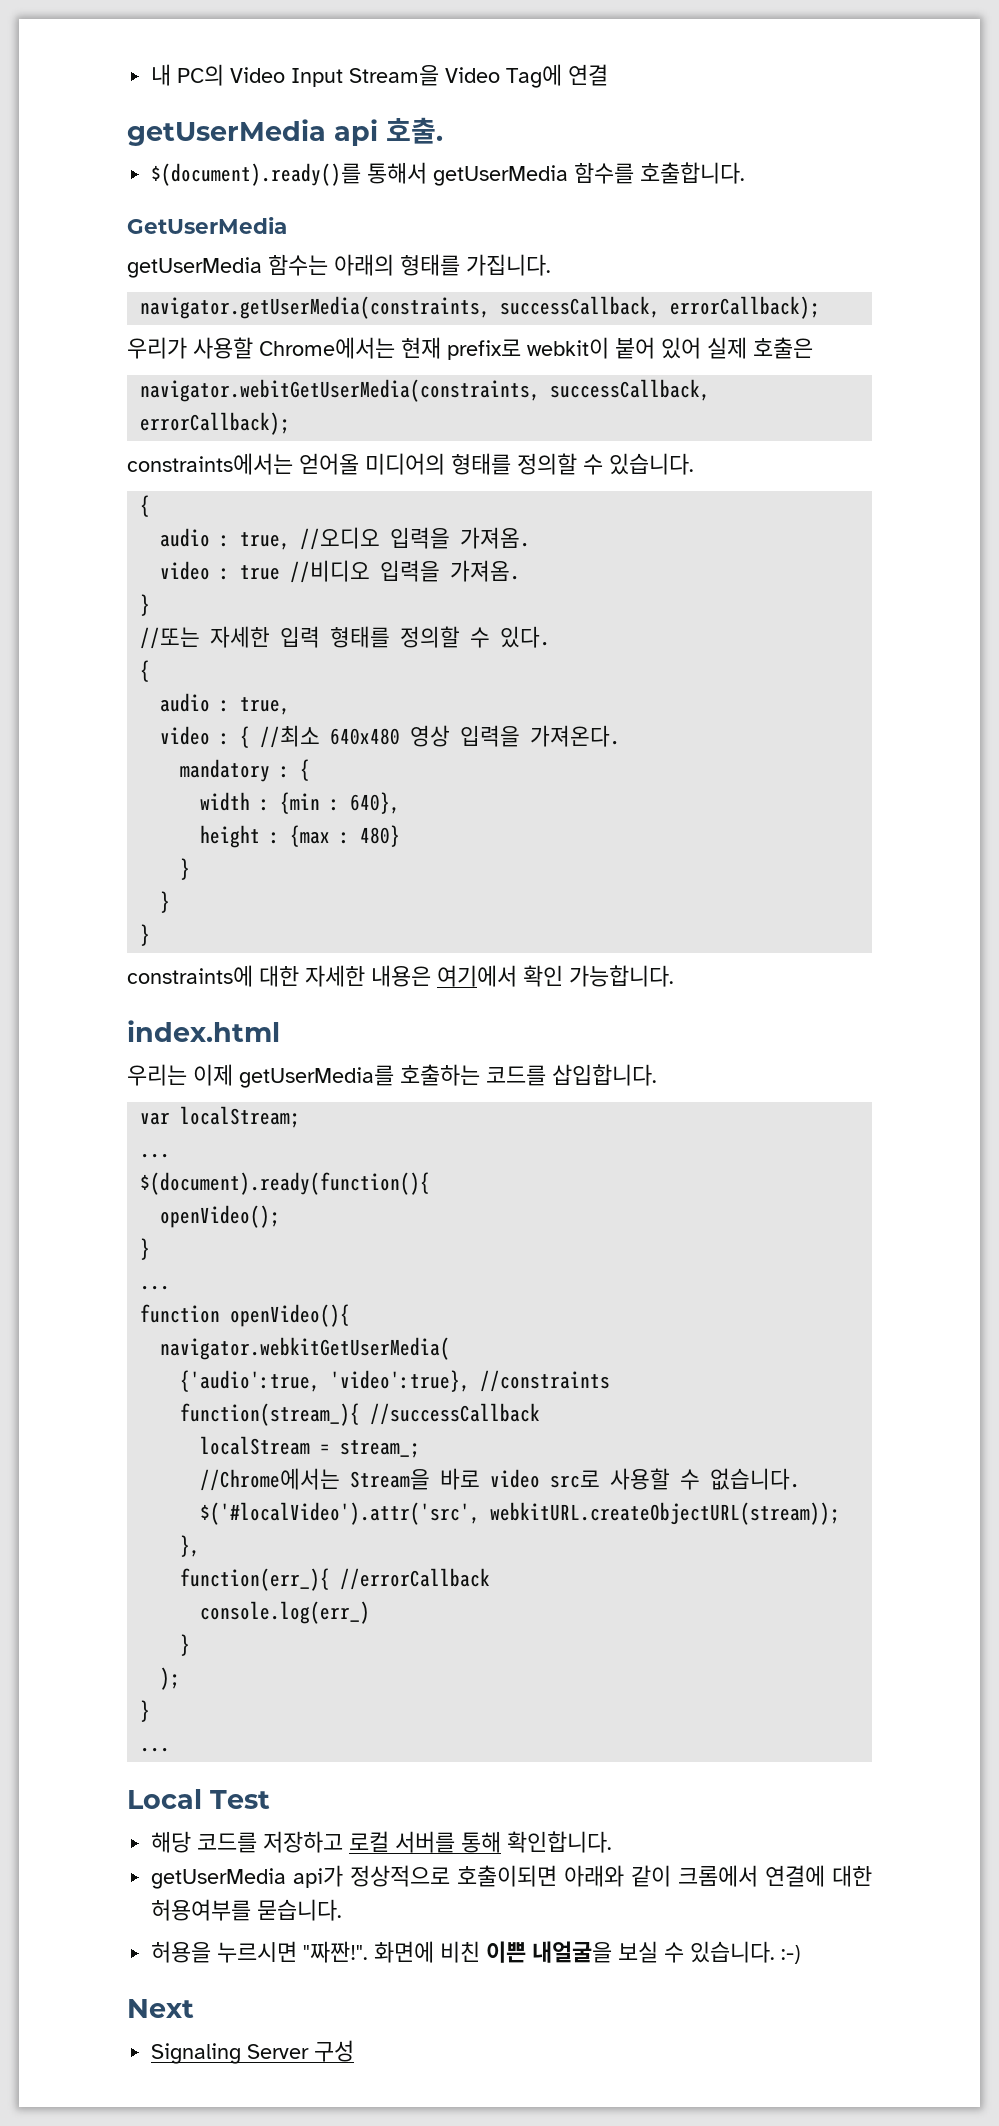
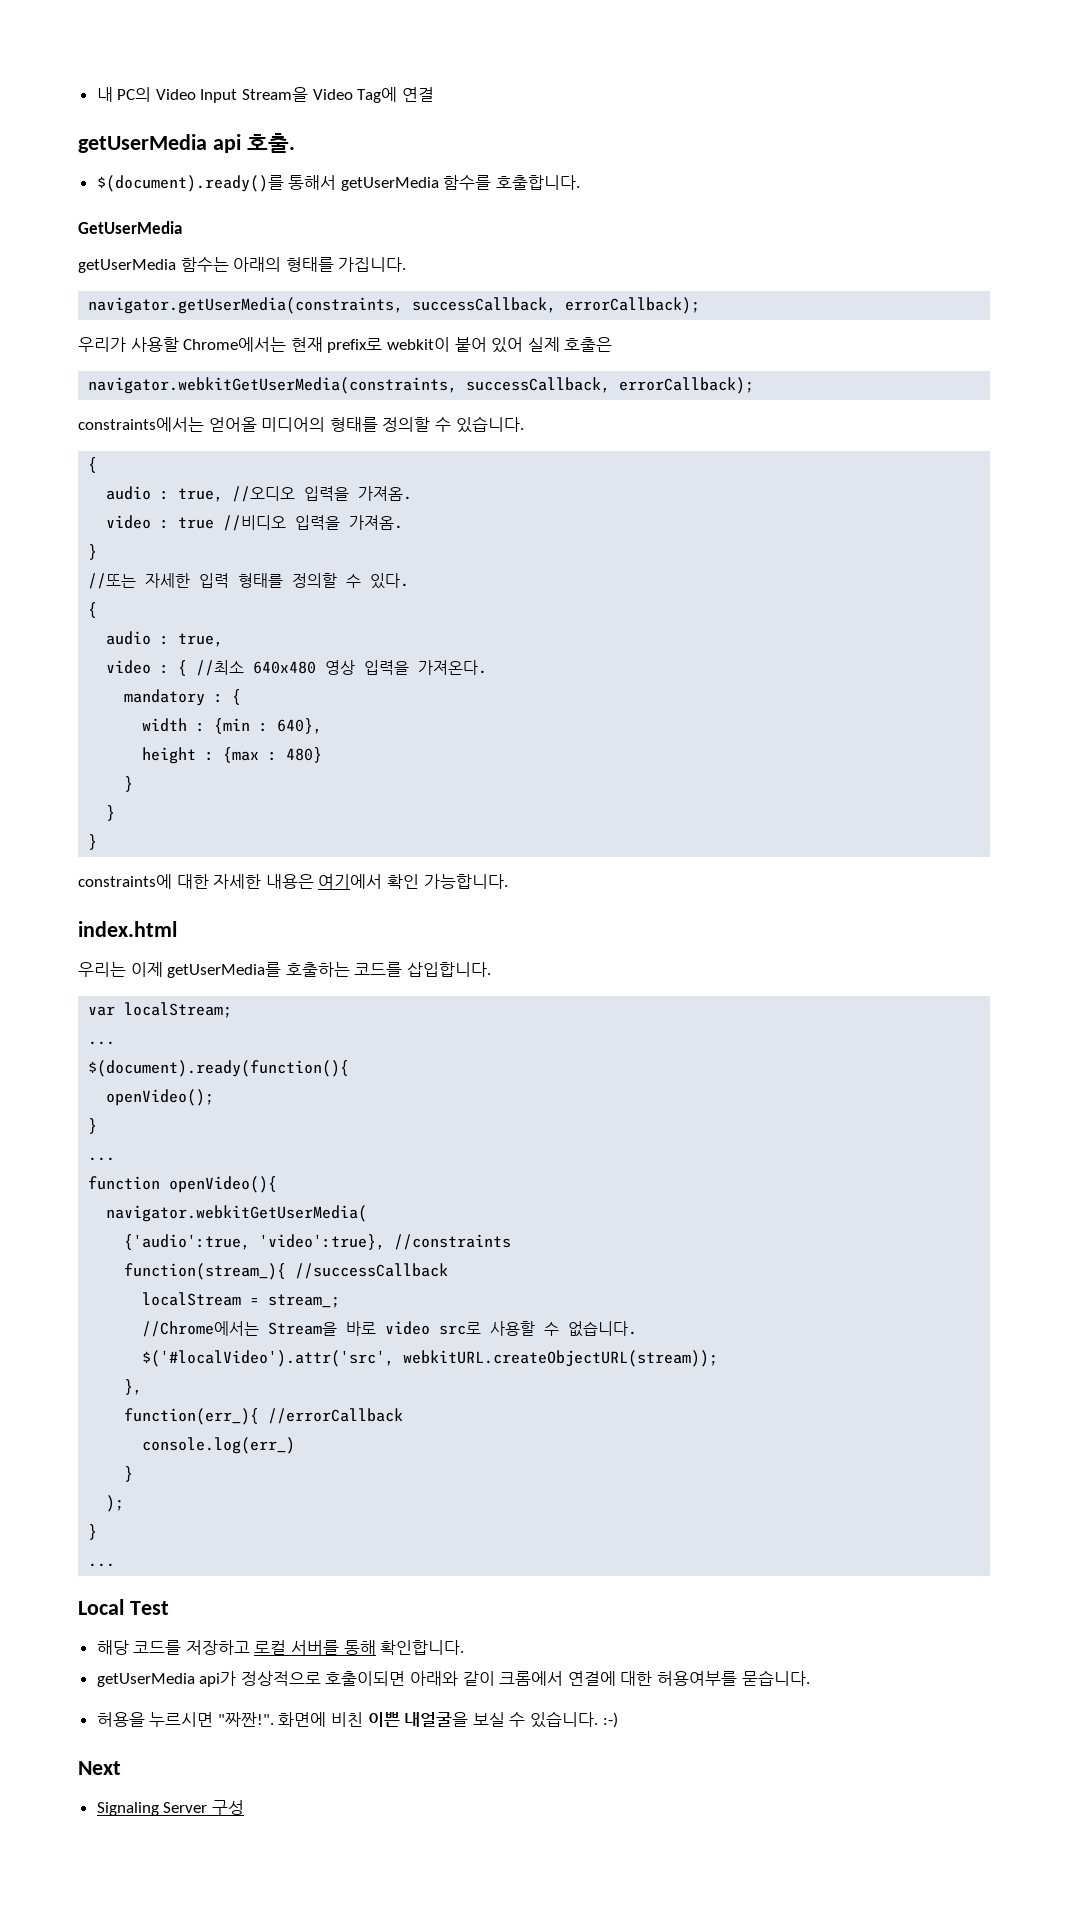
[140,379,541,402] navigator.webitGetUserMedia(constraints, -> [88,377,458,394] navigator.webkitGetUserMedia(constraints,

